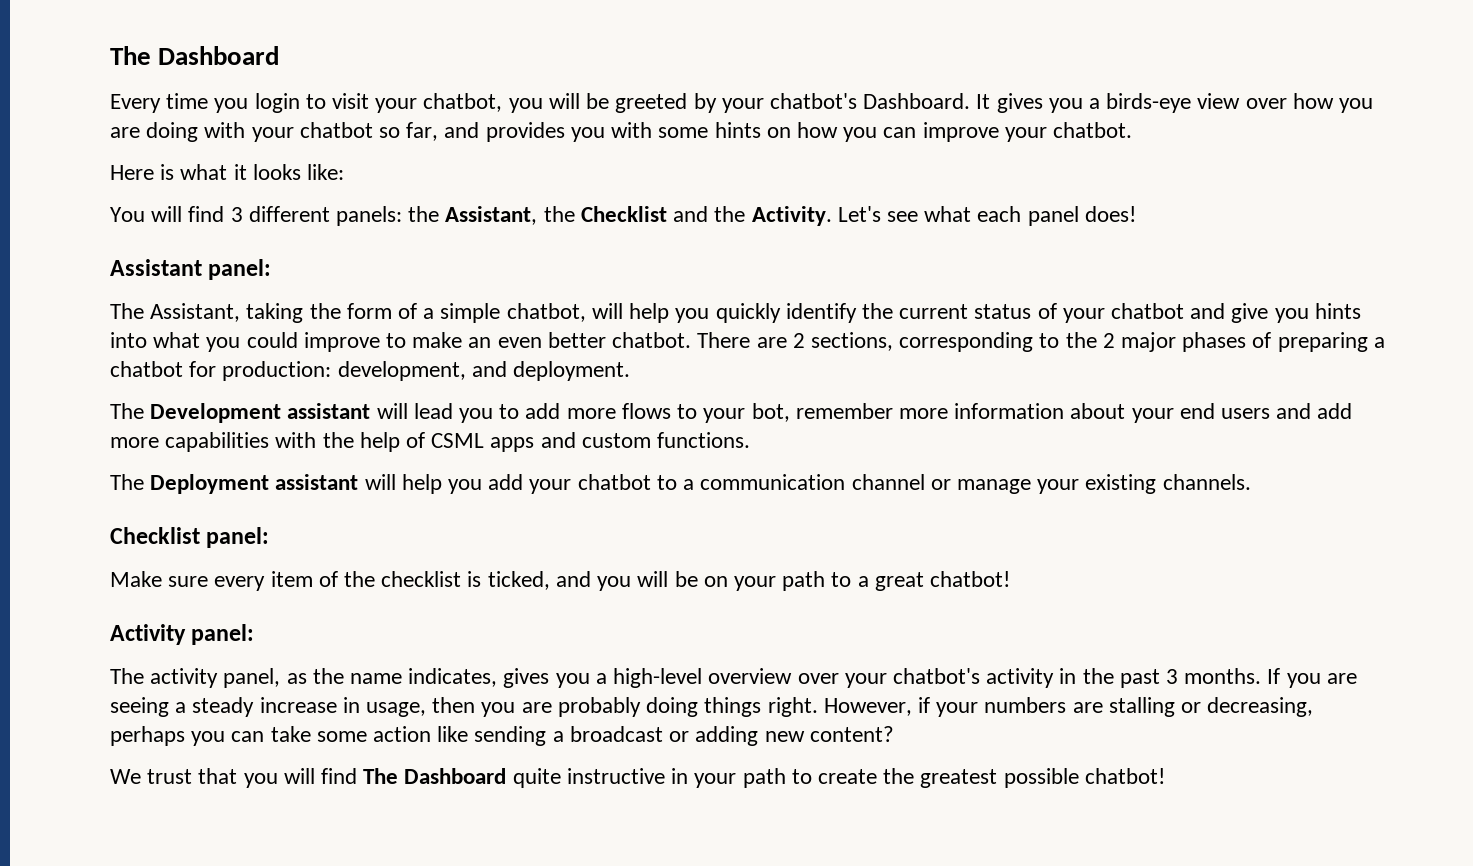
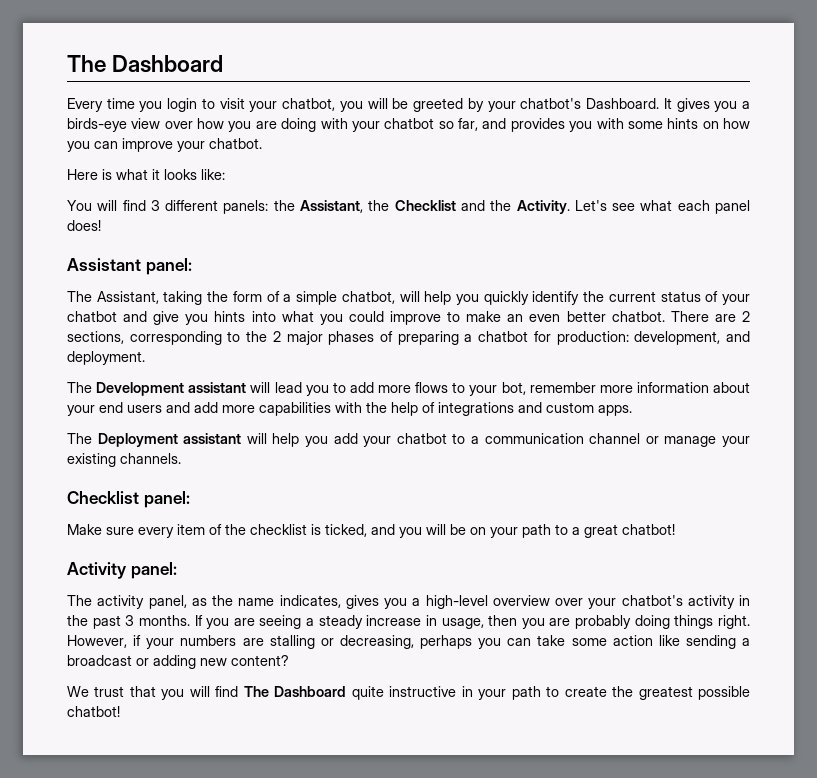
[431,433,535,452] CSML apps -> [438,402,514,416] integrations
[657,432,751,448] functions. -> [598,405,632,416] apps.

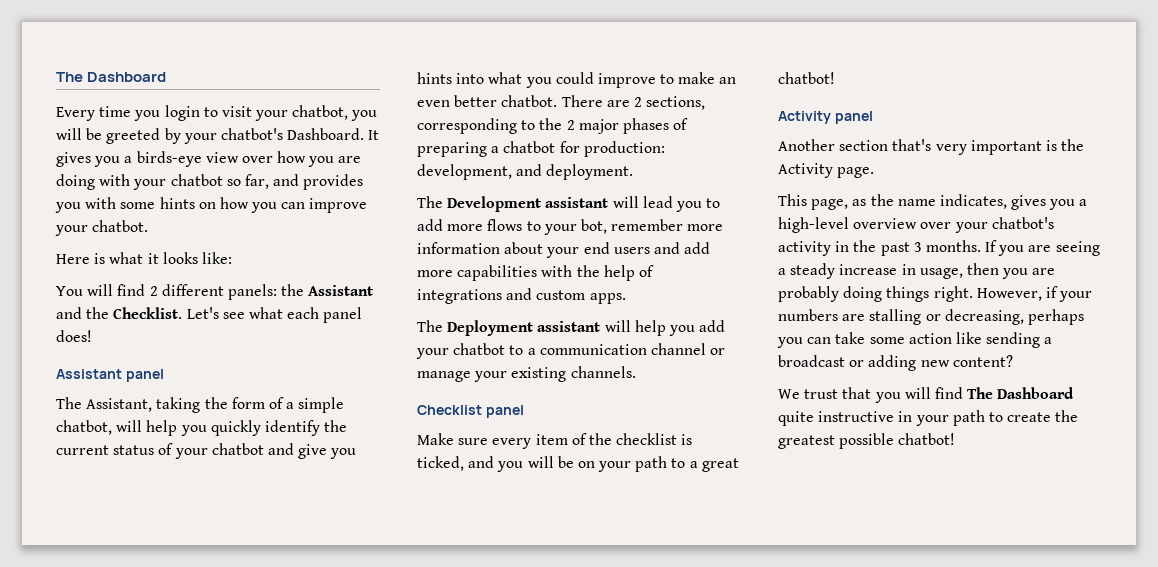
[150,200,160,211] 3 -> [149,286,158,296] 2
[300,200,456,213] Assistant, the Checklist -> [308,285,374,296] Assistant
[516,200,570,214] Activity. -> [113,307,183,319] Checklist.
[145,258,192,275] panel: -> [125,369,164,382] panel
[143,491,190,508] panel: -> [485,405,524,418] panel
[130,562,177,579] [67,595,187,609] panel: // The activity panel, -> [834,111,873,124] [778,139,1085,155] [778,163,875,178] [778,194,849,210] panel // Another section that's very important is the Activity page. // This page,

